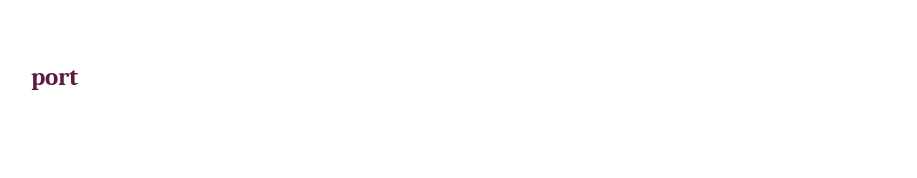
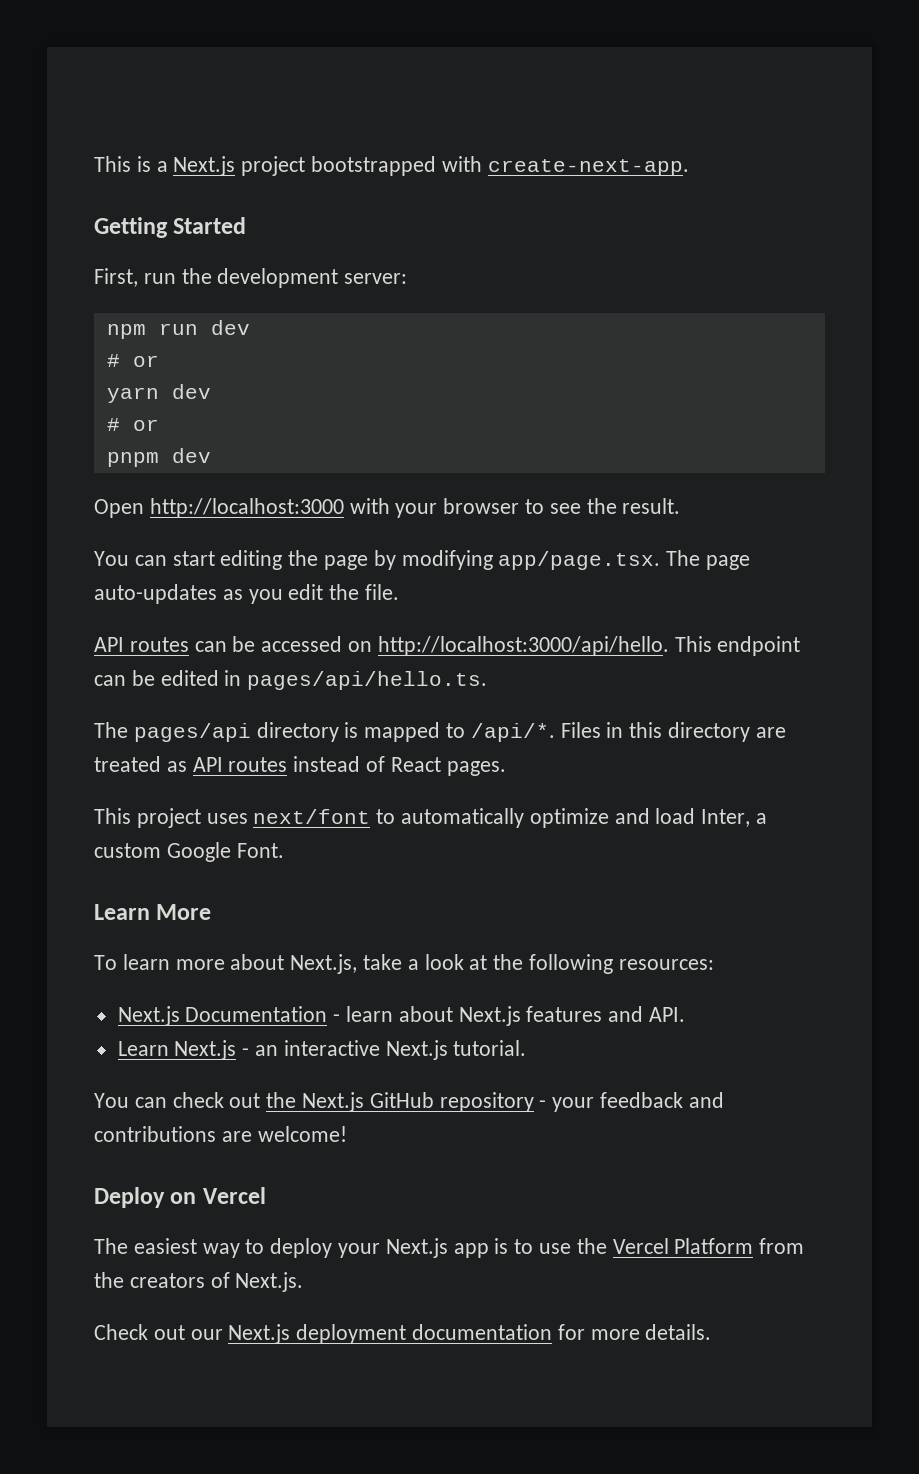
[31,70,79,90] port -> [94,156,689,176] [94,217,247,238] [94,268,408,288] [106,320,250,339] [106,354,159,367] [106,384,211,403] [106,418,159,431] [106,448,211,467] [94,498,681,518] [94,550,751,570] [94,584,400,604] [94,636,801,656] [94,670,488,690] [94,722,786,742] [94,756,506,776] [94,808,768,828] [94,842,284,862] [94,904,212,920] [94,954,714,974] [117,1006,686,1026] [117,1040,527,1060] [94,1092,724,1112] [94,1126,347,1142] [94,1187,266,1208] [94,1238,805,1258] [94,1272,304,1292] [94,1324,712,1344] This is a Next.js project bootstrapped with create-next-app. // Getting Started // First, run the development server: // npm run dev // # or // yarn dev // # or // pnpm dev // Open http://localhost:3000 with your browser to see the result. // You can start editing the page by modifying app/page.tsx. The page auto-updates as you edit the file. // API routes can be accessed on http://localhost:3000/api/hello. This endpoint can be edited in pages/api/hello.ts. // The pages/api directory is mapped to /api/*. Files in this directory are treated as API routes instead of React pages. // This project uses next/font to automatically optimize and load Inter, a custom Google Font. // Learn More // To learn more about Next.js, take a look at the following resources: // Next.js Documentation - learn about Next.js features and API. // Learn Next.js - an interactive Next.js tutorial. // You can check out the Next.js GitHub repository - your feedback and contributions are welcome! // Deploy on Vercel // The easiest way to deploy your Next.js app is to use the Vercel Platform from the creators of Next.js. // Check out our Next.js deployment documentation for more details.

